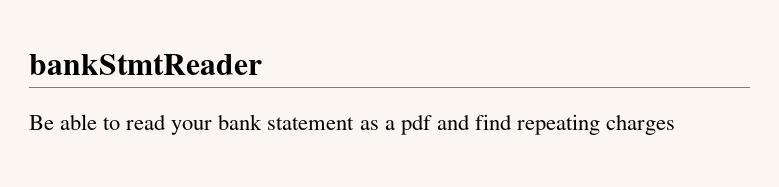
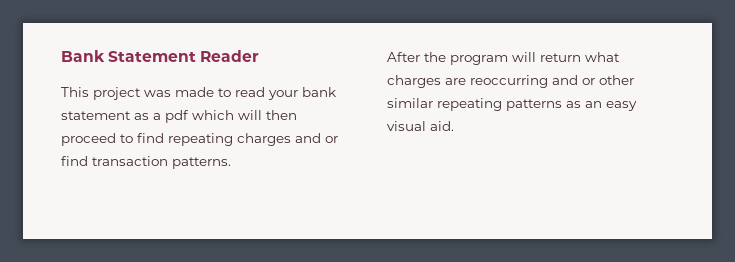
[29,54,262,75] [29,114,98,130] bankStmtReader // Be able -> [61,50,260,62] [61,87,214,100] Bank Statement Reader // This project was made
[436,114,675,135] and find repeating charges -> [192,110,297,120] [61,133,338,146] [61,156,231,169] [387,52,620,65] [387,75,634,88] [387,98,637,111] [387,121,454,131] which will then proceed to find repeating charges and or find transaction patterns. // After the program will return what charges are reoccurring and or other similar repeating patterns as an easy visual aid.

